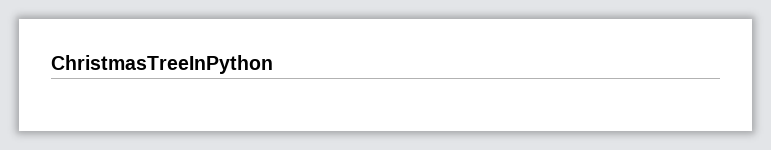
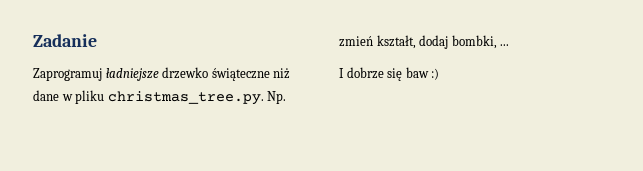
[51,55,273,74] ChristmasTreeInPython -> [33,34,97,47] [33,67,291,81] [33,90,287,105] [339,35,510,49] [339,67,440,81] Zadanie // Zaprogramuj ładniejsze drzewko świąteczne niż dane w pliku christmas_tree.py. Np. zmień kształt, dodaj bombki, ... // I dobrze się baw :)

